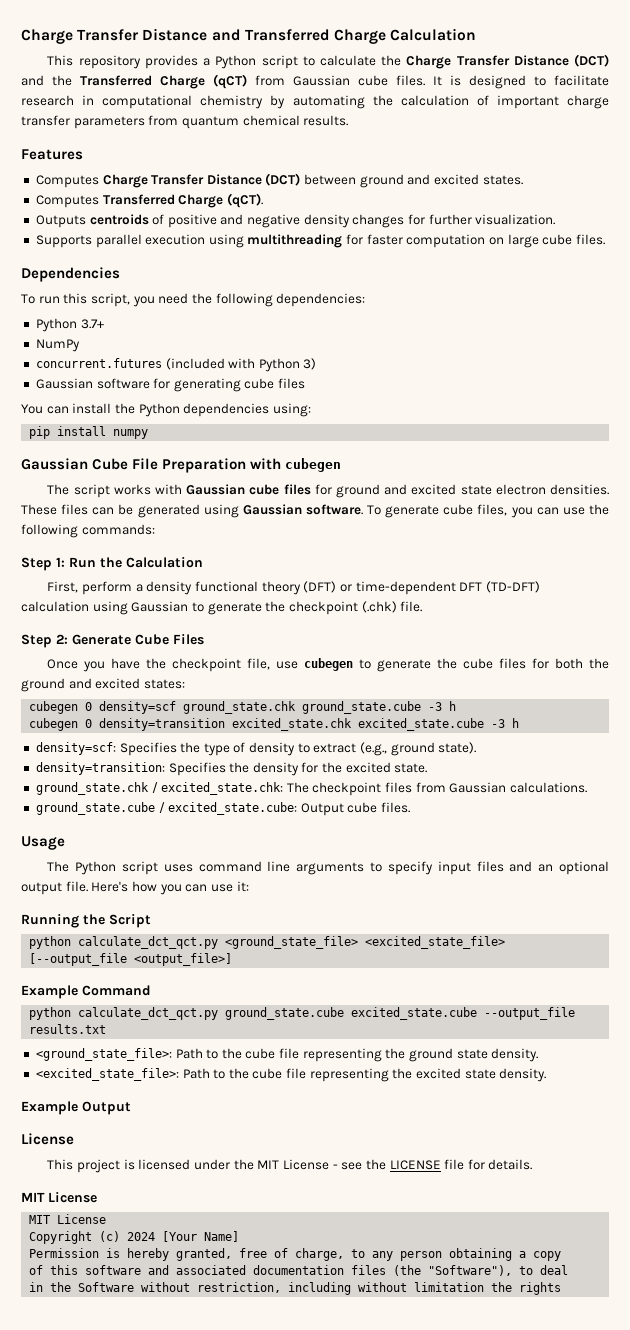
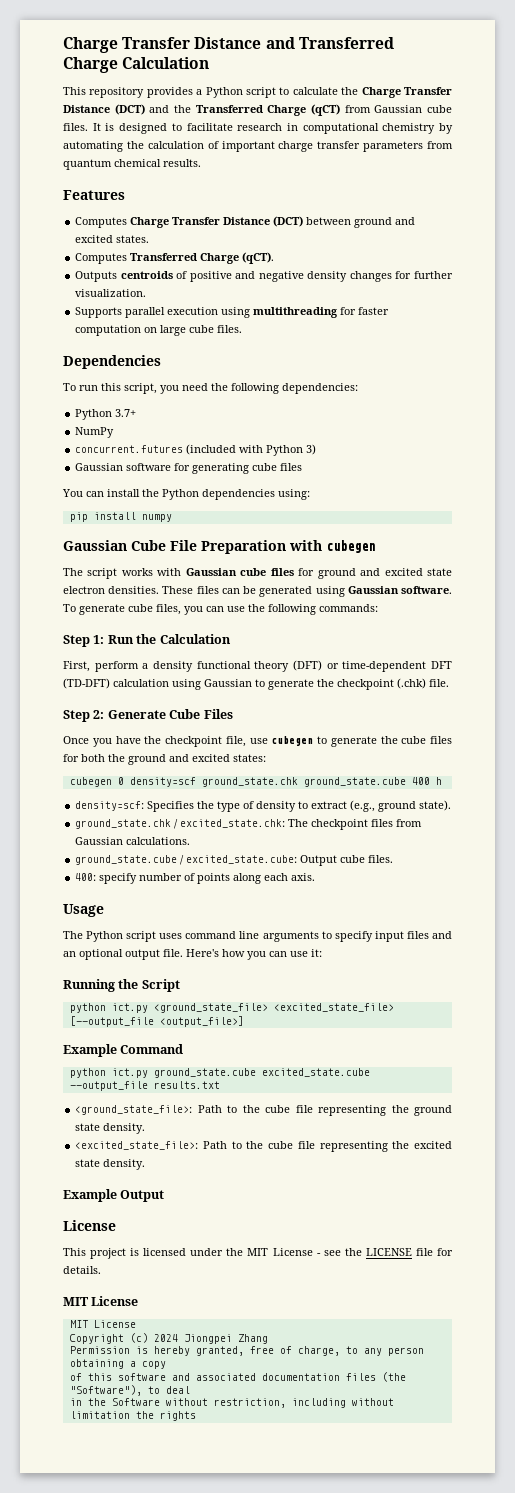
[428,701,457,711] [29,718,506,731] -3 h // cubegen 0 density=transition excited_state.chk excited_state.cube -3 -> [411,777,430,785] 400
[35,762,428,776] // density=transition: Specifies the density for the excited state. -> (452, 805) none
(411, 807) none -> [75,873,316,884] // 400: specify number of points along each axis.
[78,936,219,949] calculate_dct_qct.py -> [111,1003,148,1013] ict.py
[78,1007,219,1020] calculate_dct_qct.py -> [111,1068,148,1078] ict.py
[162,1231,240,1242] [Your Name] -> [183,1334,268,1344] Jiongpei Zhang

